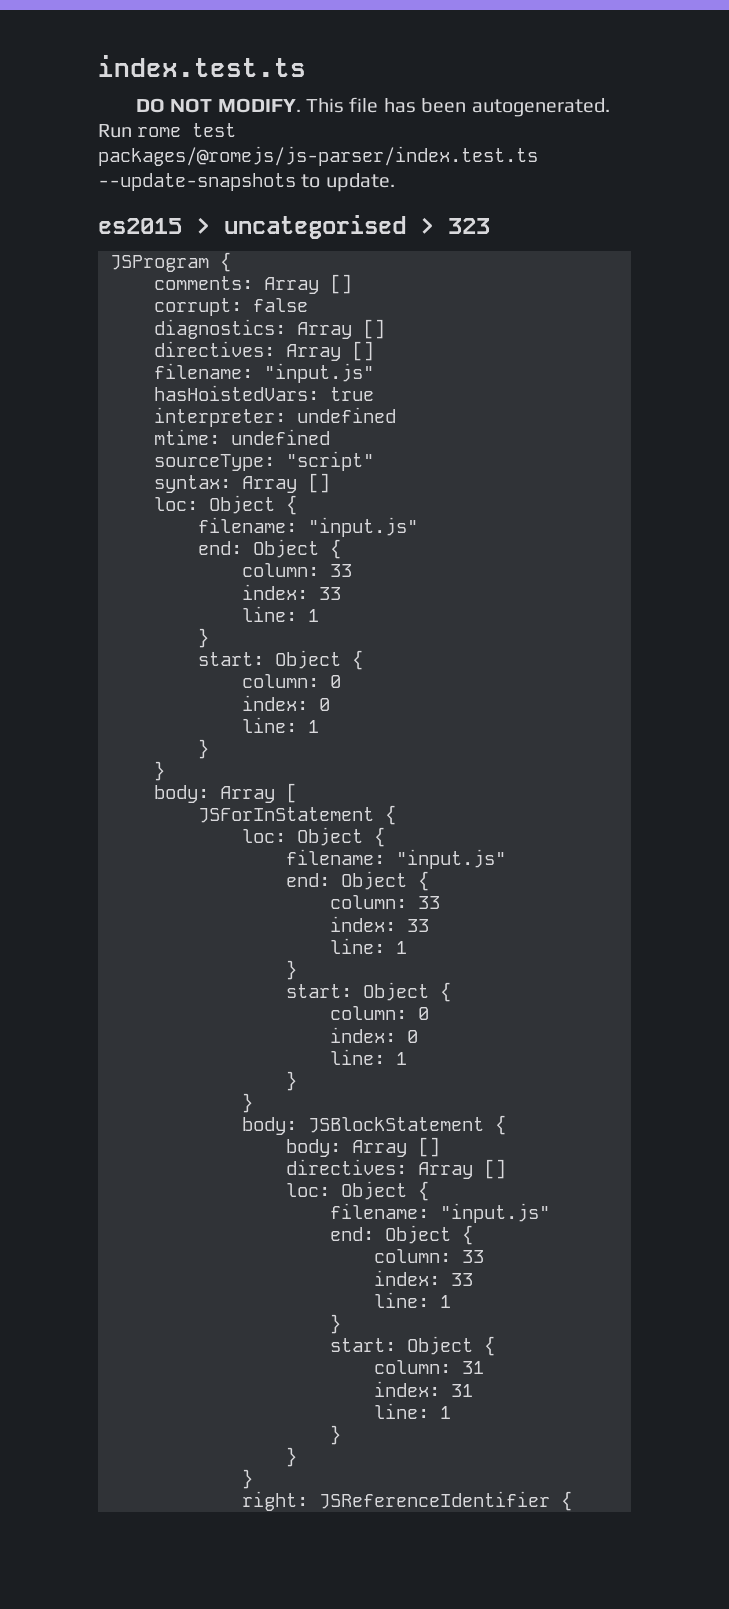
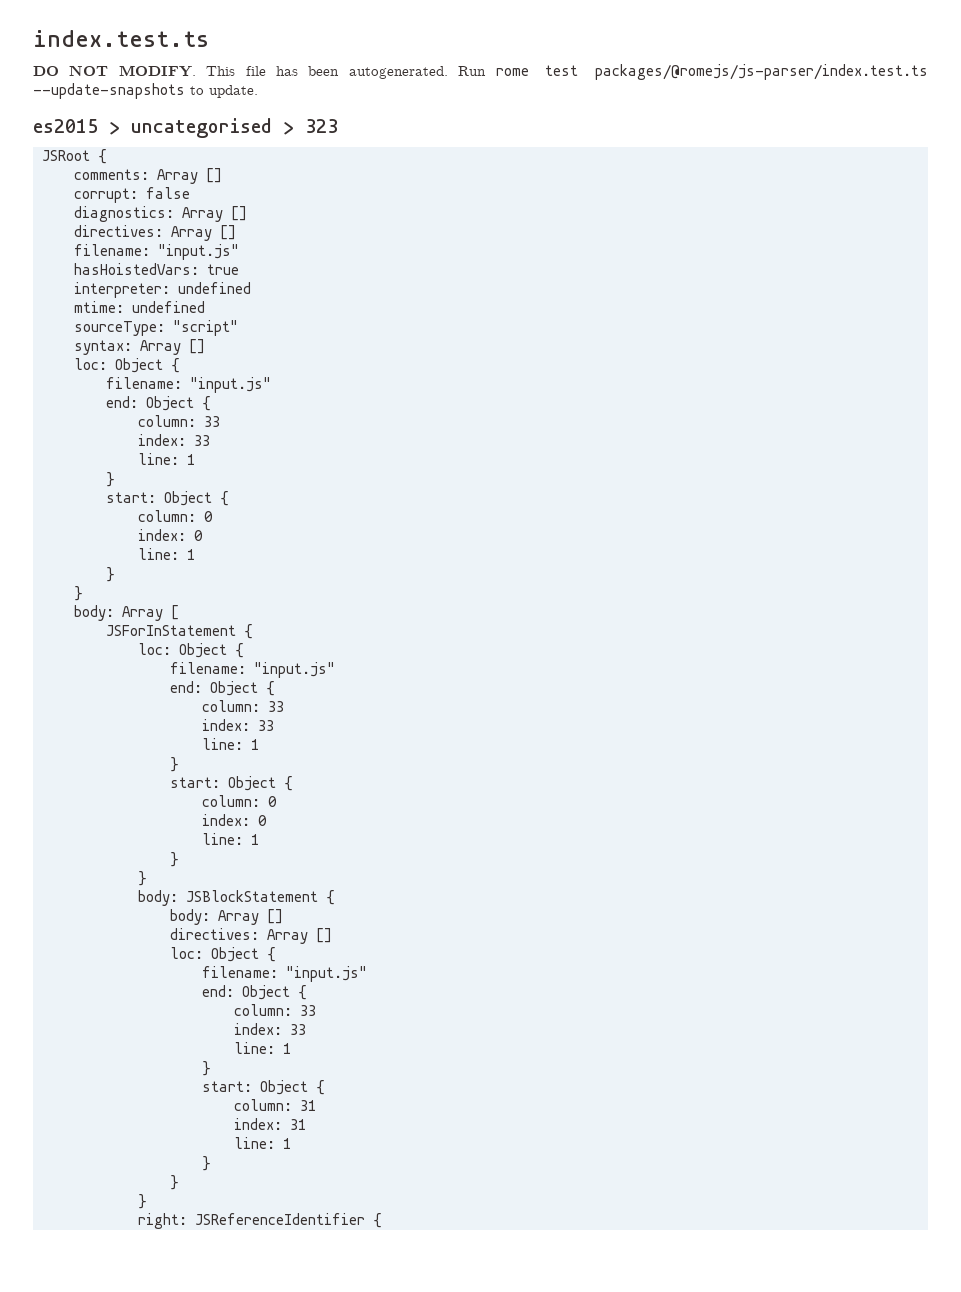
[110,255,209,272] JSProgram -> [42,150,90,161] JSRoot

